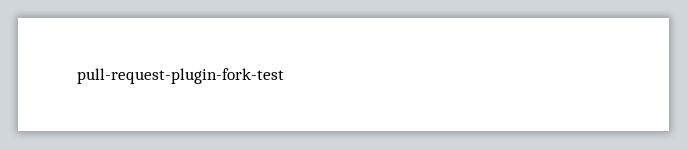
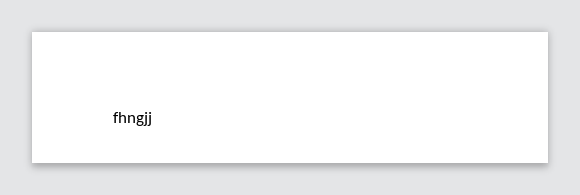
[77,68,284,84] pull-request-plugin-fork-test -> [113,112,152,126] fhngjj

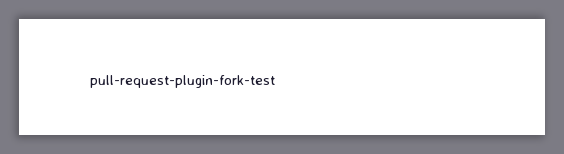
[113,112,152,126] fhngjj -> [90,75,275,88] pull-request-plugin-fork-test

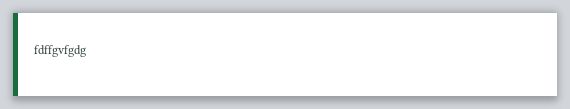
[90,75,275,88] pull-request-plugin-fork-test -> [34,45,86,57] fdffgvfgdg

